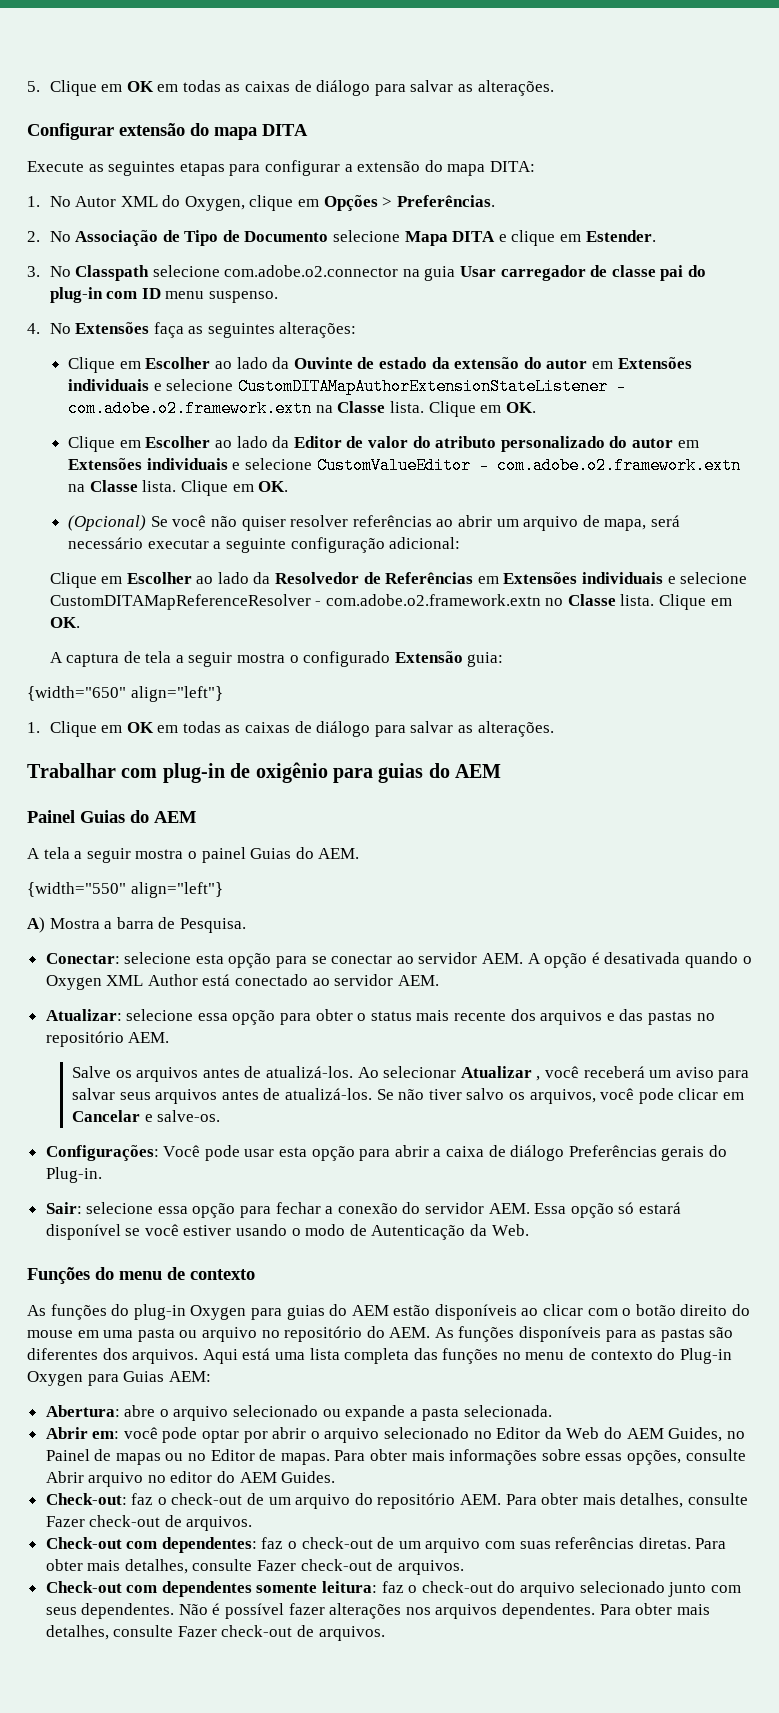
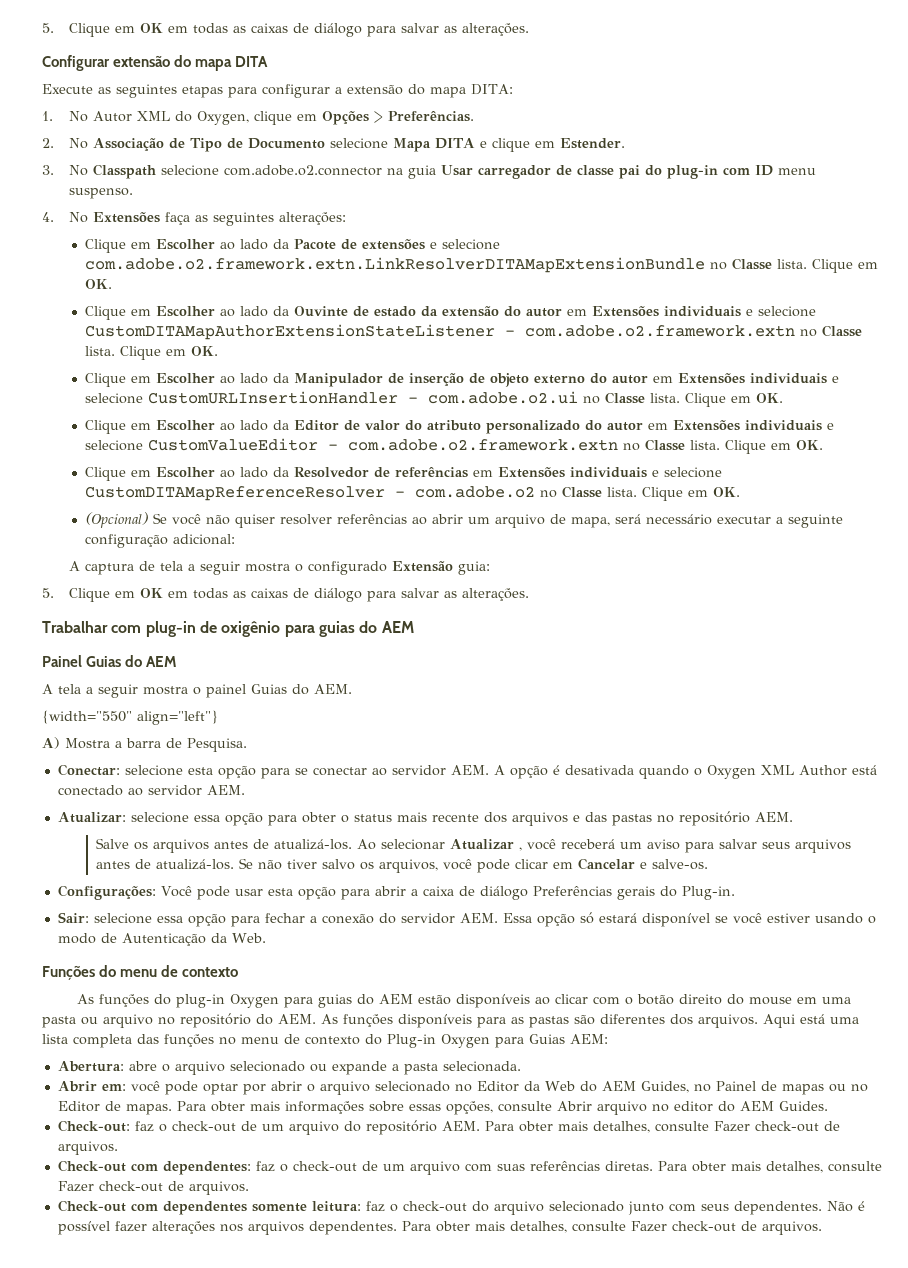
(357, 330) none -> [85,239,501,253] [85,257,879,273] [85,279,113,289] // Clique em Escolher ao lado da Pacote de extensões e selecione com.adobe.o2.framework.extn.LinkResolverDITAMapExtensionBundle no Classe lista. Clique em OK.
[315,405,333,413] na -> [800,325,863,337] [85,346,219,360] [85,373,840,387] [85,391,601,404] no Classe lista. Clique em OK. // Clique em Escolher ao lado da Manipulador de inserção de objeto externo do autor em Extensões individuais e selecione CustomURLInsertionHandler - com.adobe.o2.ui no
[68,484,86,492] na -> [623,439,824,454] [85,467,723,481] [85,486,558,501] no Classe lista. Clique em OK. // Clique em Escolher ao lado da Resolvedor de referências em Extensões individuais e selecione CustomDITAMapReferenceResolver - com.adobe.o2 no
[49,572,748,588] [49,594,732,610] [49,617,80,628] // Clique em Escolher ao lado da Resolvedor de Referências em Extensões individuais e selecione CustomDITAMapReferenceResolver - com.adobe.o2.framework.extn no Classe lista. Clique em OK. -> (236, 539) none
[27,686,223,702] [27,722,40,733] {width="650" align="left"} // 1. -> [42,588,54,598] 5.

